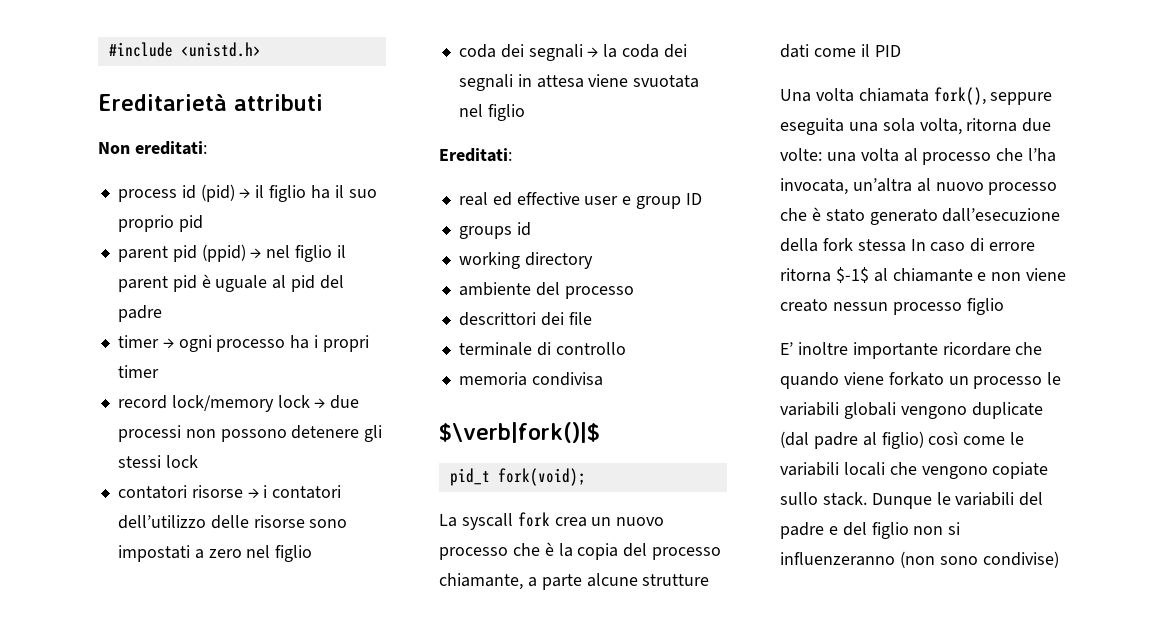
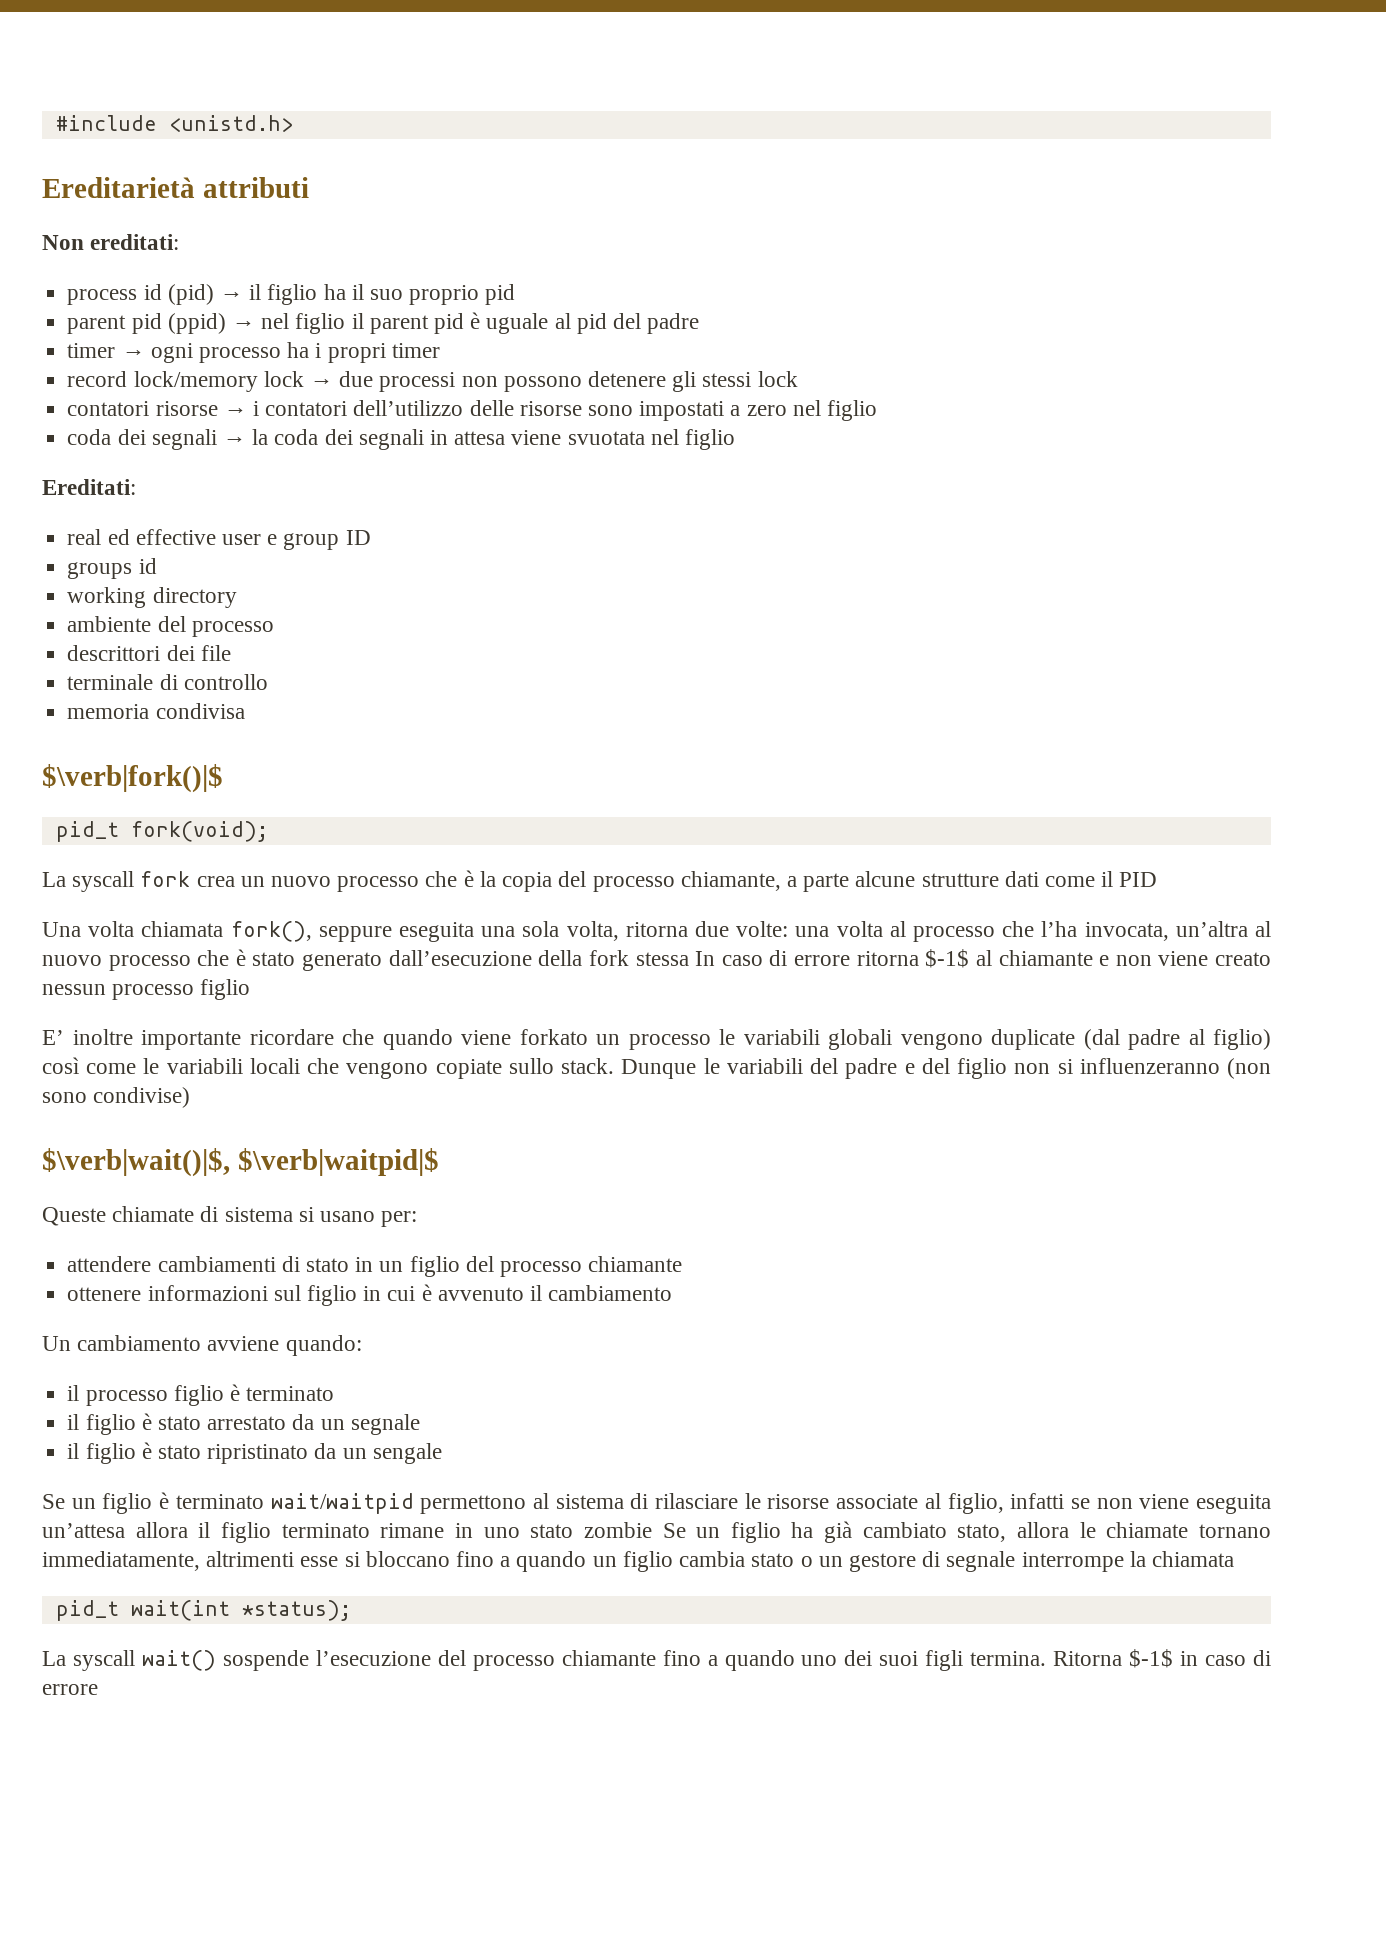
(1059, 559) none -> [42,1148,439,1177] [42,1206,418,1227] [67,1256,683,1277] [67,1284,673,1306] [42,1335,362,1356] [67,1384,335,1406] [67,1413,420,1435] [67,1442,442,1464] [42,1492,1272,1514] [42,1521,1271,1543] [42,1551,1234,1572] [55,1600,351,1621] [42,1649,1272,1671] [42,1684,98,1695] // $\verb|wait()|$, $\verb|waitpid|$ // Queste chiamate di sistema si usano per: // attendere cambiamenti di stato in un figlio del processo chiamante // ottenere informazioni sul figlio in cui è avvenuto il cambiamento // Un cambiamento avviene quando: // il processo figlio è terminato // il figlio è stato arrestato da un segnale // il figlio è stato ripristinato da un sengale // Se un figlio è terminato wait/waitpid permettono al sistema di rilasciare le risorse associate al figlio, infatti se non viene eseguita un’attesa allora il figlio terminato rimane in uno stato zombie Se un figlio ha già cambiato stato, allora le chiamate tornano immediatamente, altrimenti esse si bloccano fino a quando un figlio cambia stato o un gestore di segnale interrompe la chiamata // pid_t wait(int *status); // La syscall wait() sospende l’esecuzione del processo chiamante fino a quando uno dei suoi figli termina. Ritorna $-1$ in caso di errore

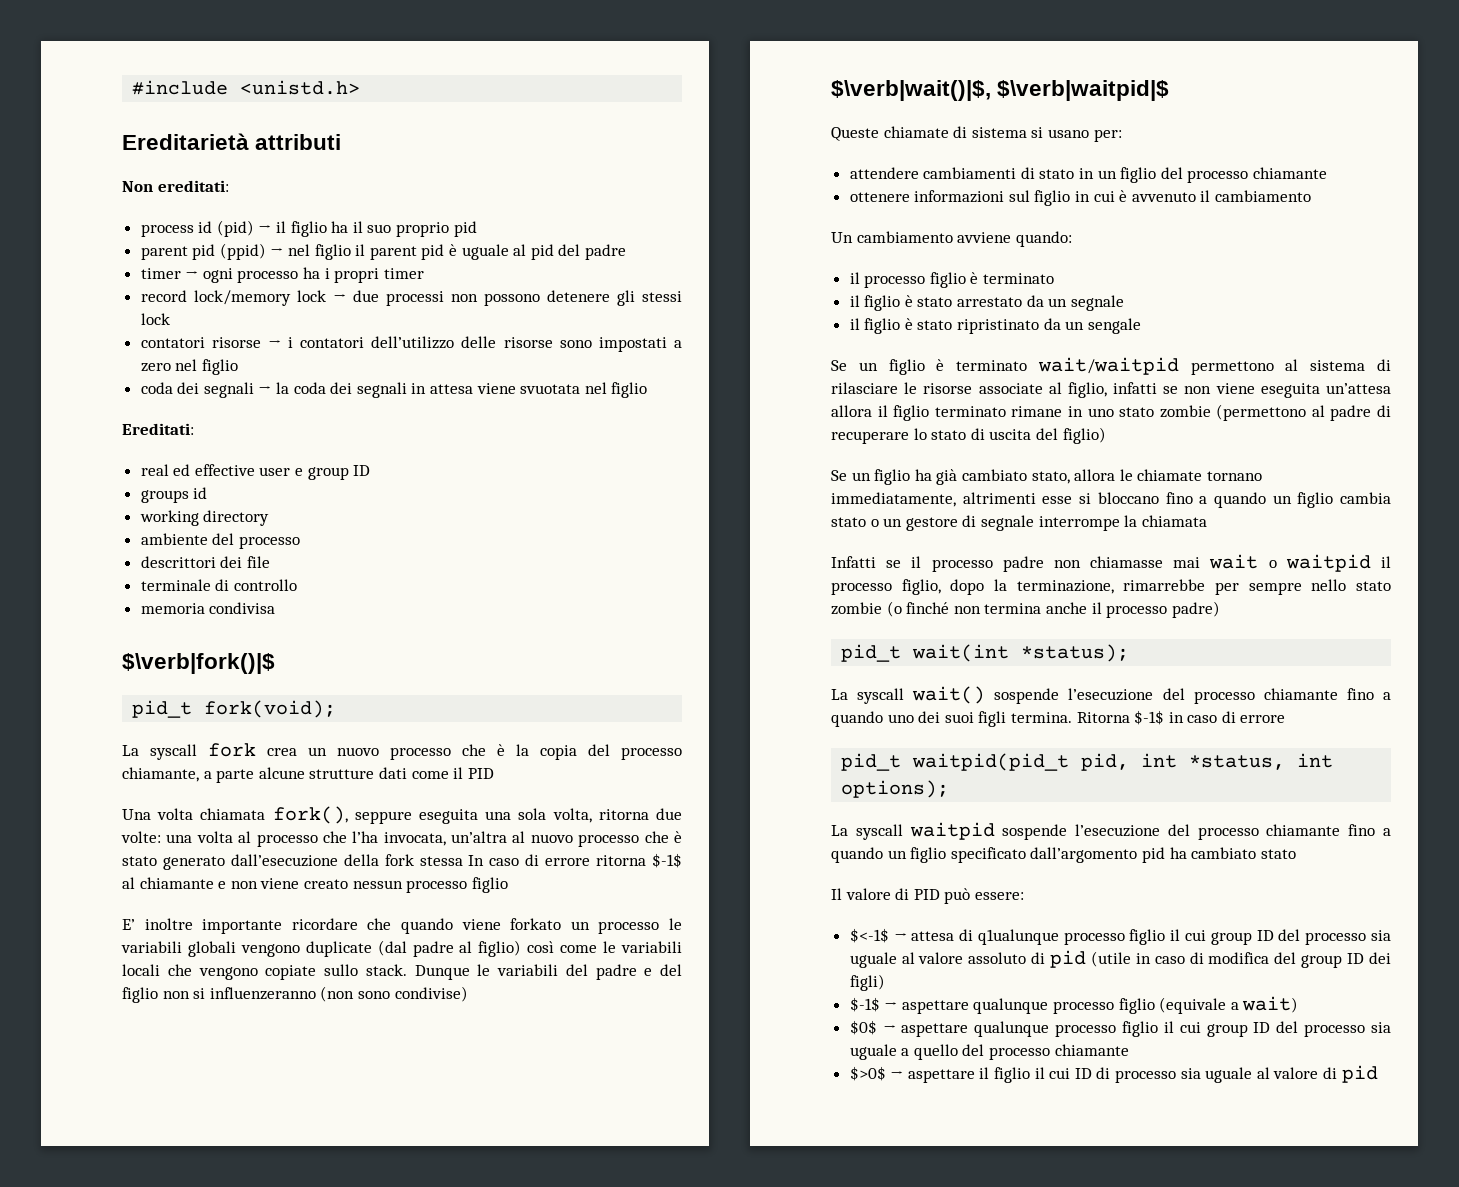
(652, 1530) none -> [1216,404,1391,421] [831,427,1106,444] (permettono al padre di recuperare lo stato di uscita del figlio) //
(1234, 1559) none -> [831,554,1391,572] [831,579,1391,595] [831,601,1220,618] // Infatti se il processo padre non chiamasse mai wait o waitpid il processo figlio, dopo la terminazione, rimarrebbe per sempre nello stato zombie (o finché non termina anche il processo padre)
(98, 1689) none -> [841,753,1334,771] [841,780,950,798] [831,822,1391,840] [831,847,1296,863] [831,888,1024,904] [849,928,1391,945] [849,950,1391,968] [849,974,885,991] [849,996,1299,1014] [849,1020,1391,1037] [849,1044,1129,1060] [849,1065,1378,1083] // pid_t waitpid(pid_t pid, int *status, int options); // La syscall waitpid sospende l’esecuzione del processo chiamante fino a quando un figlio specificato dall’argomento pid ha cambiato stato // Il valore di PID può essere: // $<-1$ → attesa di q1ualunque processo figlio il cui group ID del processo sia uguale al valore assoluto di pid (utile in caso di modifica del group ID dei figli) // $-1$ → aspettare qualunque processo figlio (equivale a wait) // $0$ → aspettare qualunque processo figlio il cui group ID del processo sia uguale a quello del processo chiamante // $>0$ → aspettare il figlio il cui ID di processo sia uguale al valore di pid

